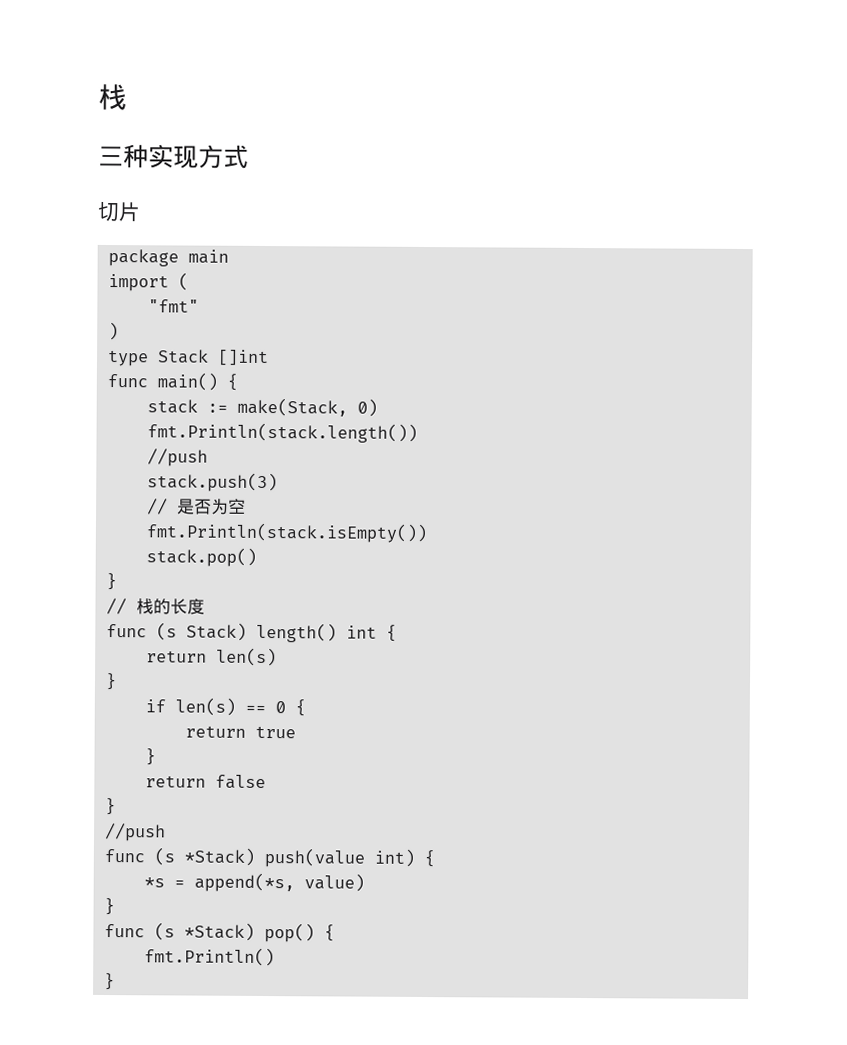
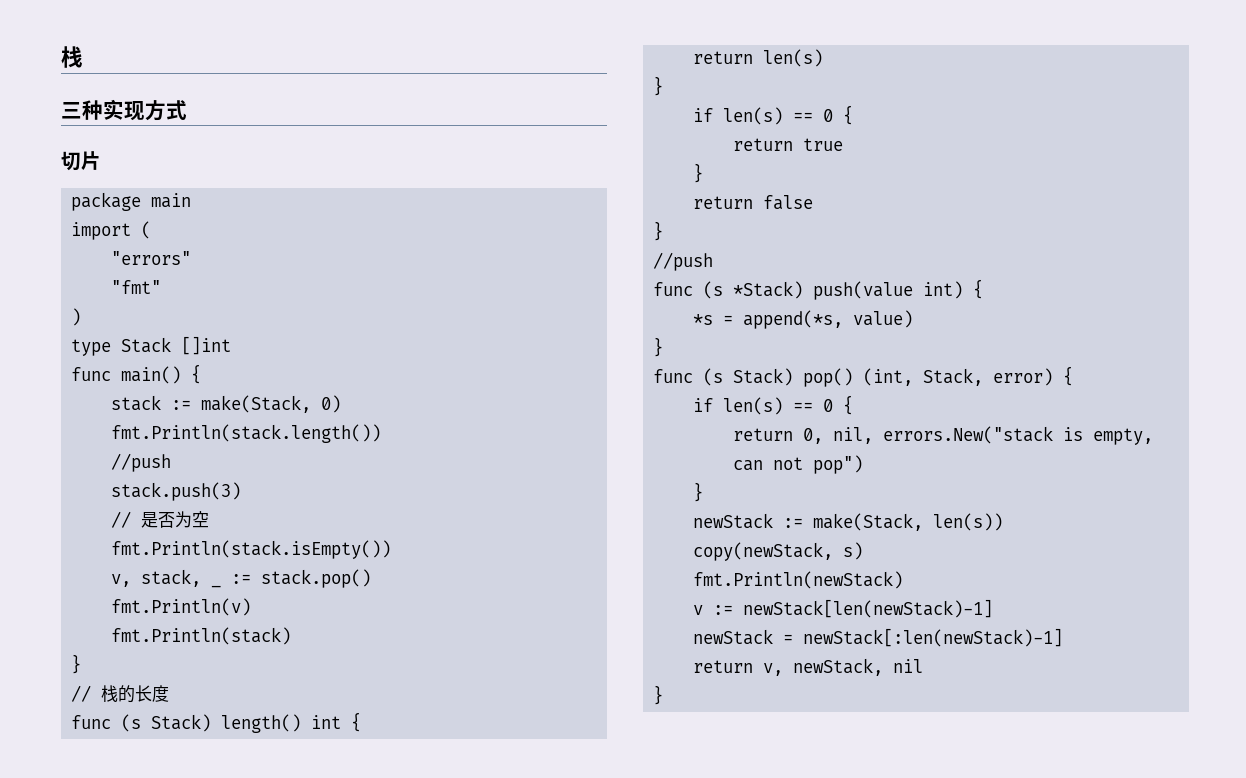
(189, 281) none -> [111,251,192,265] // "errors"
(427, 533) none -> [111,569,222,588] [231,574,252,584] v, stack, _ :=
(257, 557) none -> [111,598,252,616] [111,627,292,645] // fmt.Println(v) // fmt.Println(stack)
[183,922,335,943] [143,947,275,967] *Stack) pop() { // fmt.Println() -> [733,366,1074,387] [693,395,854,415] [733,426,1154,445] [733,455,864,474] [693,482,704,502] [693,513,1004,531] [693,542,864,561] [693,571,904,589] [693,599,994,618] [693,628,1064,647] [693,658,924,676] Stack) pop() (int, Stack, error) { // if len(s) == 0 { // return 0, nil, errors.New("stack is empty, can not pop") // } // newStack := make(Stack, len(s)) // copy(newStack, s) // fmt.Println(newStack) // v := newStack[len(newStack)-1] // newStack = newStack[:len(newStack)-1] // return v, newStack, nil

